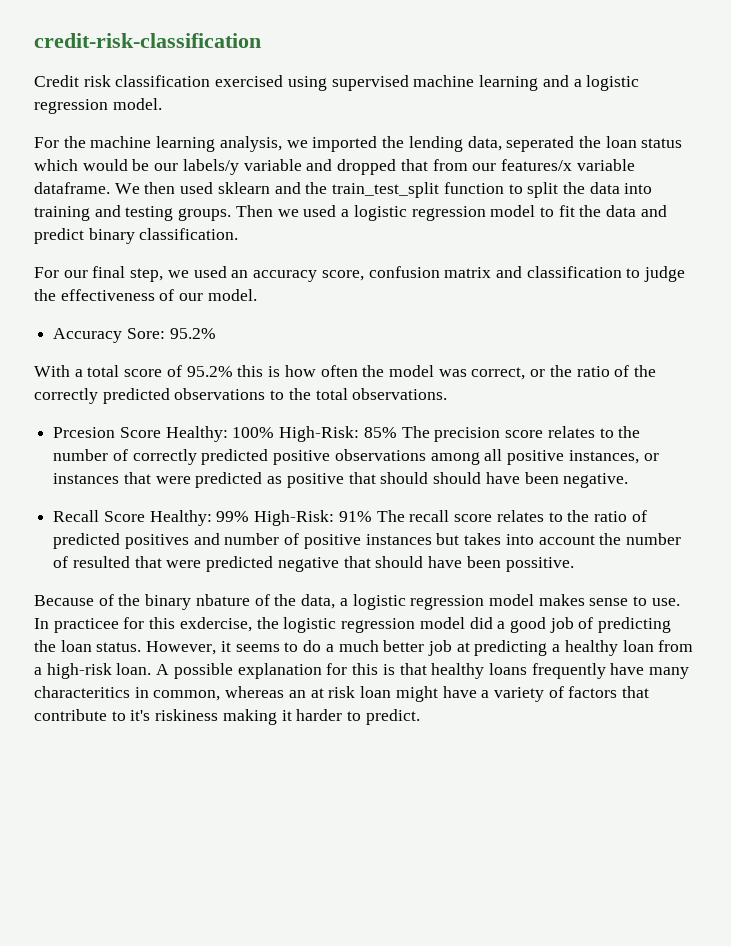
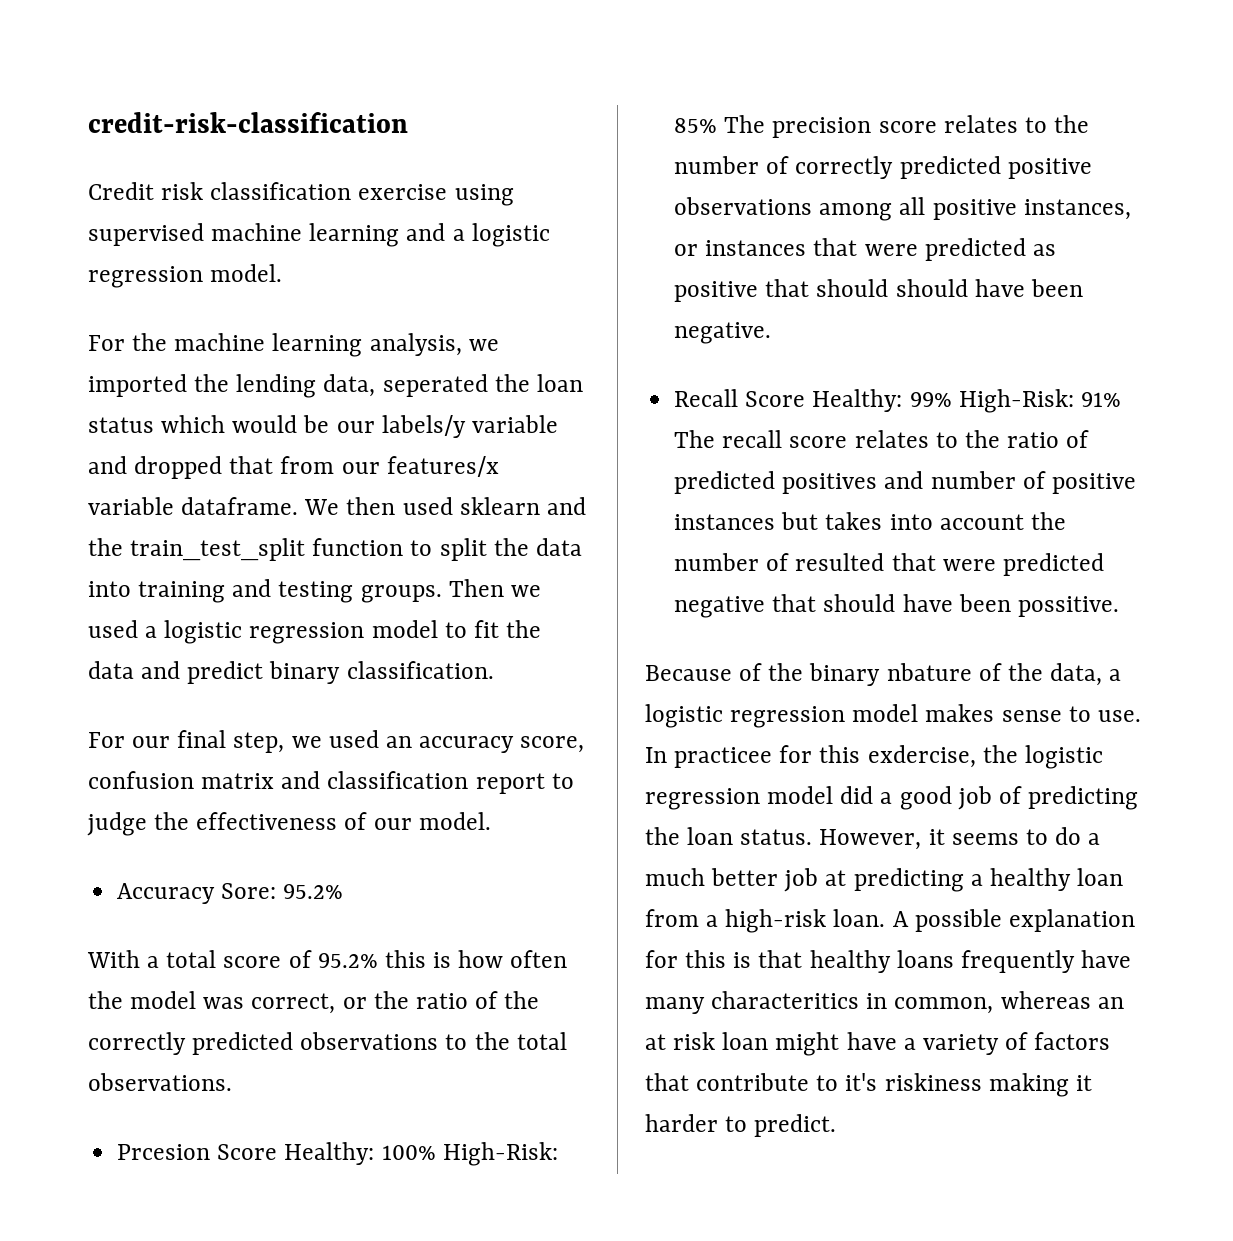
[215,75,284,87] exercised -> [358,184,448,200] exercise
(622, 272) none -> [475,773,545,794] report

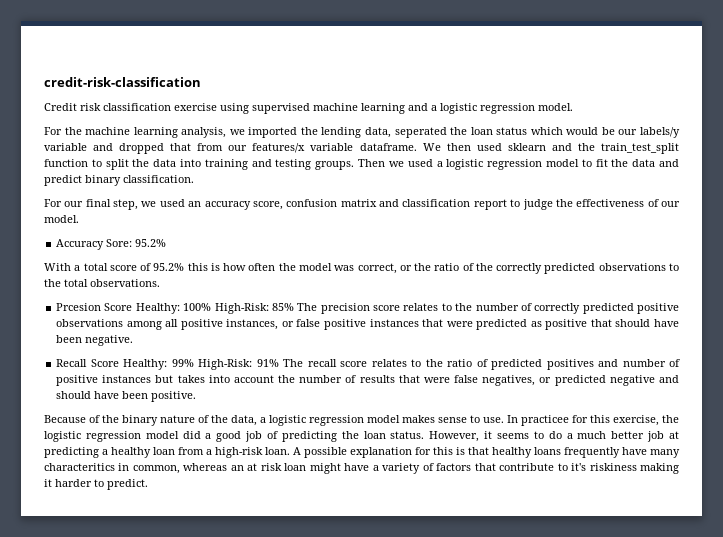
(699, 250) none -> [296,319,366,330] false positive
[895,279,968,297] should -> (651, 323) none
[795,553,996,571] resulted that were -> [359,375,552,386] results that were false negatives, or
[772,594,1119,617] that should have been possitive. -> [659,375,679,383] [56,391,197,402] and should have been positive.
[886,663,972,681] nbature -> [160,415,195,423] nature
[867,745,976,768] exdercise, -> [613,415,659,426] exercise,

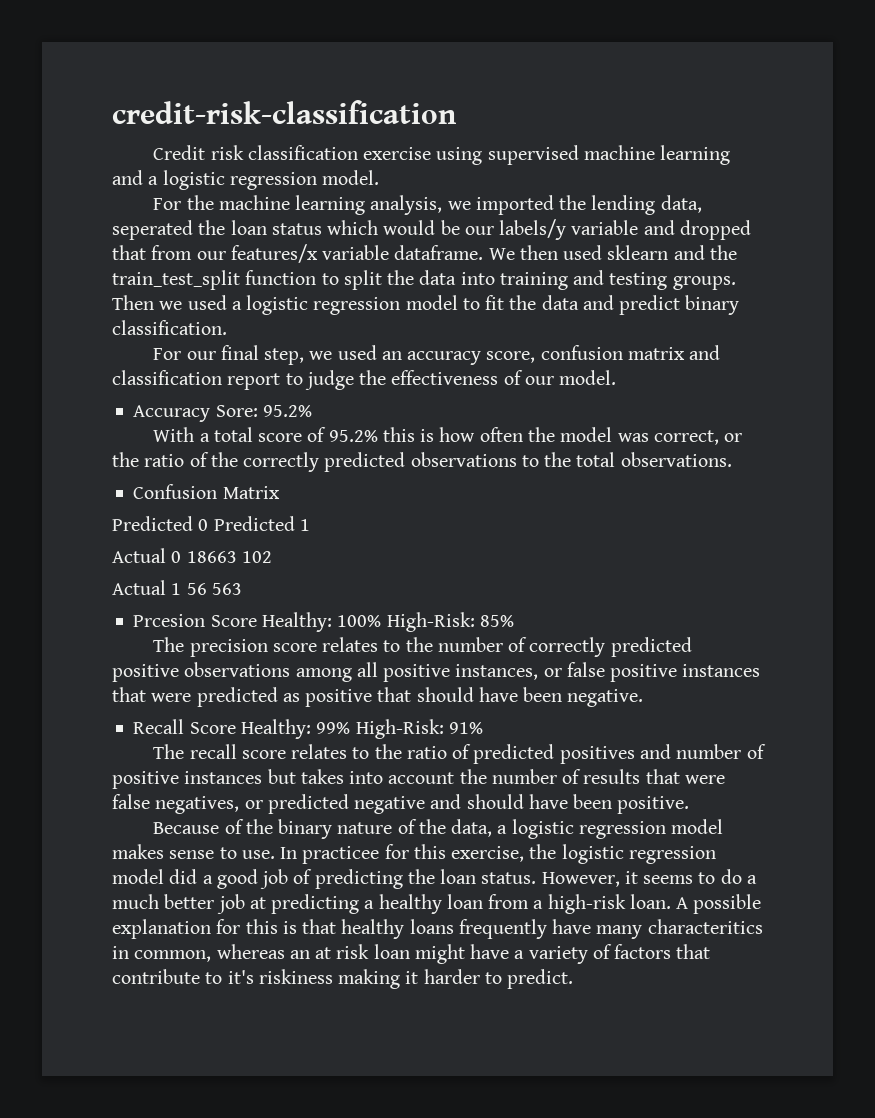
(160, 283) none -> [133,484,280,499] [112,516,310,531] [112,548,272,563] [112,580,242,595] // Confusion Matrix // Predicted 0 Predicted 1 // Actual 0 18663 102 // Actual 1 56 563
(294, 307) none -> (514, 621) //
(279, 363) none -> (483, 728) //

